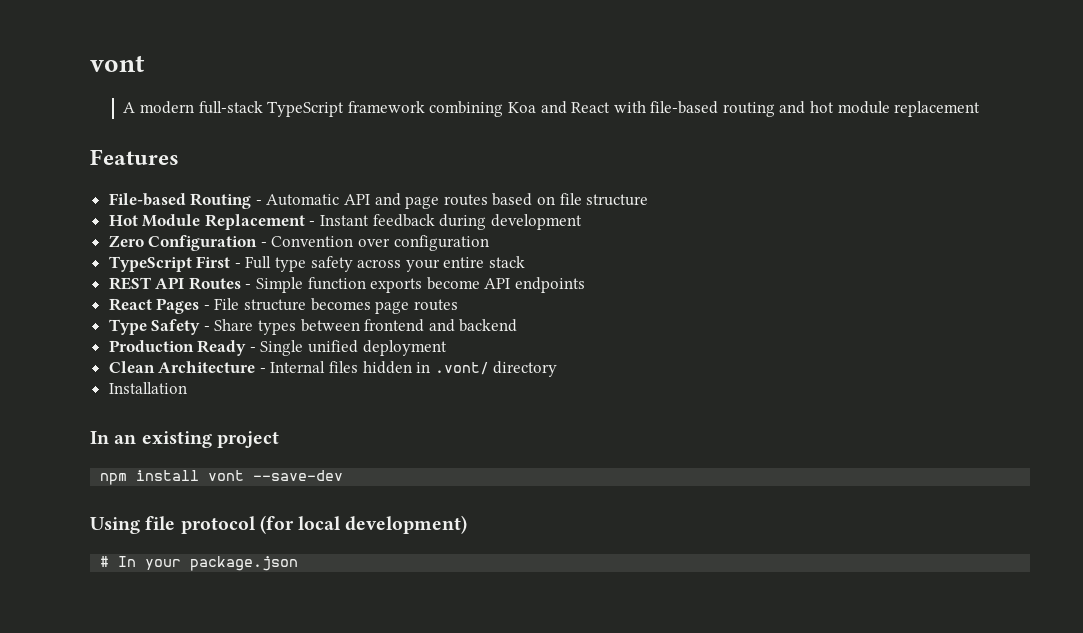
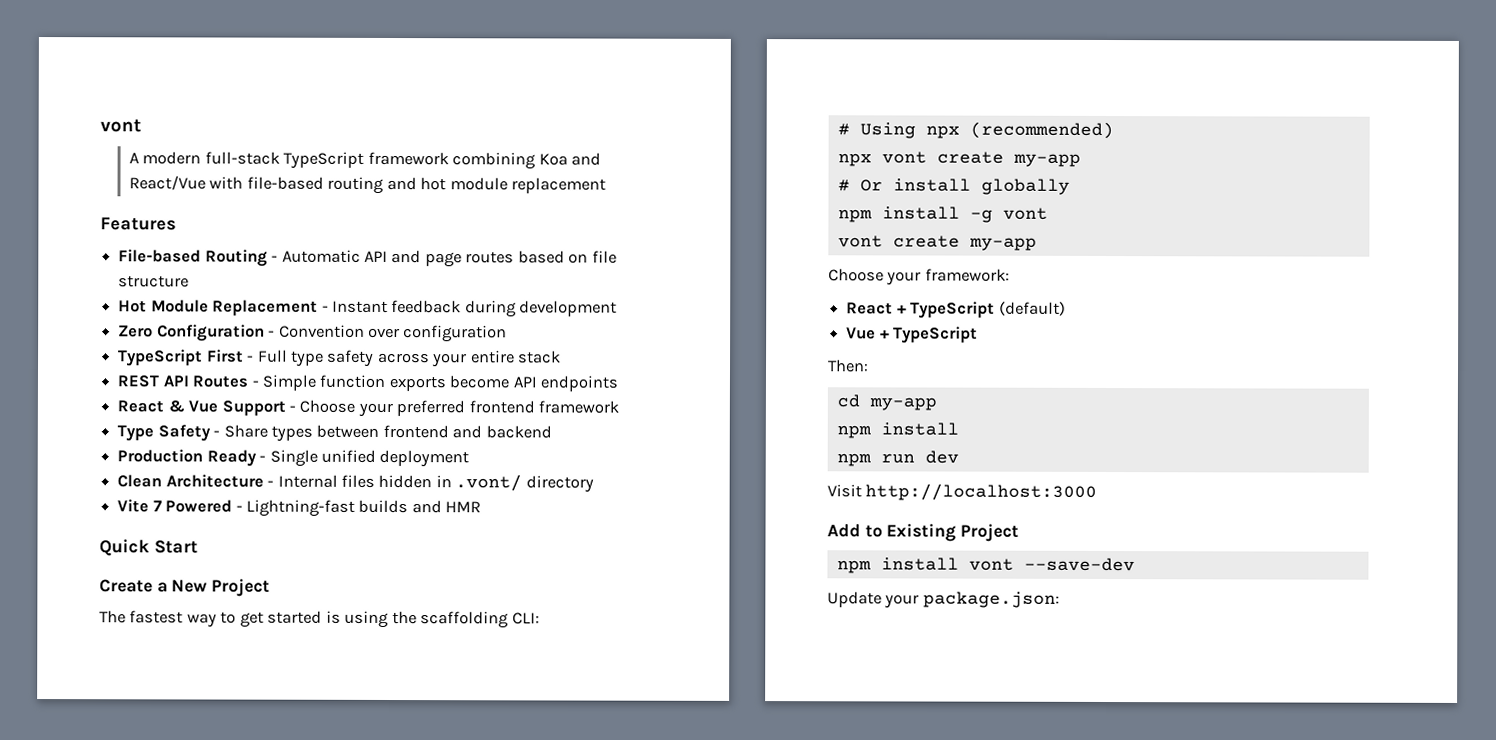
[571,102,611,113] React -> [128,175,206,191] React/Vue
[156,298,458,314] Pages - File structure becomes page routes -> [167,399,620,418] & Vue Support - Choose your preferred frontend framework
[108,382,187,394] [90,431,279,448] [100,470,344,485] [90,515,468,534] [100,556,299,571] Installation // In an existing project // npm install vont --save-dev // Using file protocol (for local development) // # In your package.json -> [117,499,482,517] [99,539,198,557] [99,578,271,597] [99,610,540,629] [837,121,1114,140] [837,151,1081,167] [837,178,1070,195] [837,206,1048,223] [837,235,1037,251] [828,268,1010,286] [846,301,1066,319] [846,326,979,344] [827,359,869,373] [836,394,937,411] [836,422,959,439] [836,450,959,467] [827,483,1098,501] [827,523,1020,542] [836,557,1135,574] [827,591,1060,609] Vite 7 Powered - Lightning-fast builds and HMR // Quick Start // Create a New Project // The fastest way to get started is using the scaffolding CLI: // # Using npx (recommended) // npx vont create my-app // # Or install globally // npm install -g vont // vont create my-app // Choose your framework: // React + TypeScript (default) // Vue + TypeScript // Then: // cd my-app // npm install // npm run dev // Visit http://localhost:3000 // Add to Existing Project // npm install vont --save-dev // Update your package.json:

